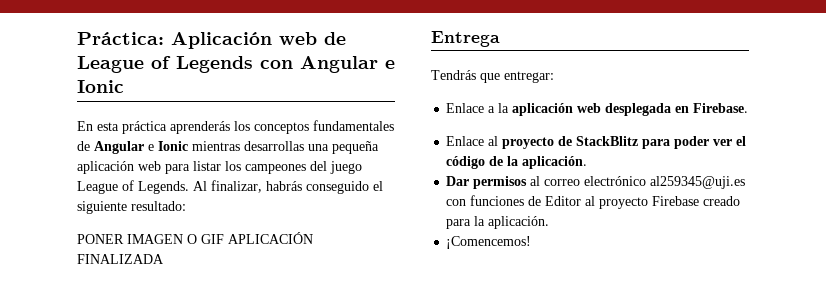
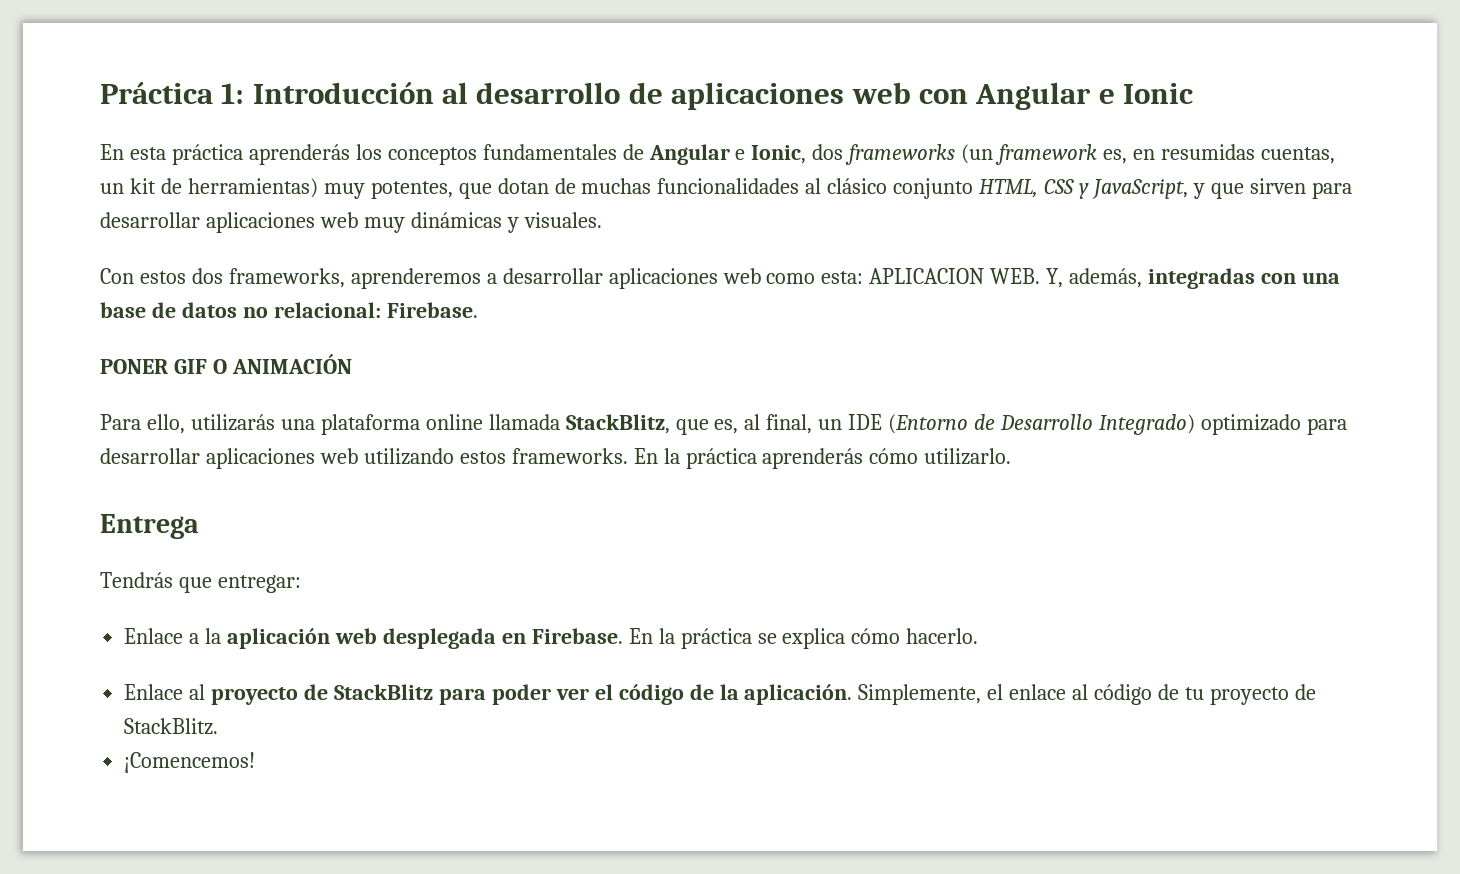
[77,32,346,49] [77,56,253,73] Práctica: Aplicación web de League of Legends -> [100,82,911,110] Práctica 1: Introducción al desarrollo de aplicaciones web
[158,141,379,154] [77,161,362,174] [77,180,383,194] [77,201,186,214] [77,232,313,244] [77,254,164,264] Ionic mientras desarrollas una pequeña aplicación web para listar los campeones del juego League of Legends. Al finalizar, habrás conseguido el siguiente resultado: // PONER IMAGEN O GIF APLICACIÓN FINALIZADA -> [751,144,1335,165] [100,178,1352,199] [100,212,602,233] [100,268,1340,289] [100,302,478,318] [100,354,352,374] [100,414,1347,435] [100,448,1012,469] Ionic, dos frameworks (un framework es, en resumidas cuentas, un kit de herramientas) muy potentes, que dotan de muchas funcionalidades al clásico conjunto HTML, CSS y JavaScript, y que sirven para desarrollar aplicaciones web muy dinámicas y visuales. // Con estos dos frameworks, aprenderemos a desarrollar aplicaciones web como esta: APLICACION WEB. Y, además, integradas con una base de datos no relacional: Firebase. // PONER GIF O ANIMACIÓN // Para ello, utilizarás una plataforma online llamada StackBlitz, que es, al final, un IDE (Entorno de Desarrollo Integrado) optimizado para desarrollar aplicaciones web utilizando estos frameworks. En la práctica aprenderás cómo utilizarlo.
(749, 108) none -> [628,628,979,649] En la práctica se explica cómo hacerlo.
[446,176,746,189] [446,195,741,209] [446,216,550,229] // Dar permisos al correo electrónico al259345@uji.es con funciones de Editor al proyecto Firebase creado para la aplicación. -> [858,684,1316,705] [124,718,219,735] Simplemente, el enlace al código de tu proyecto de StackBlitz.

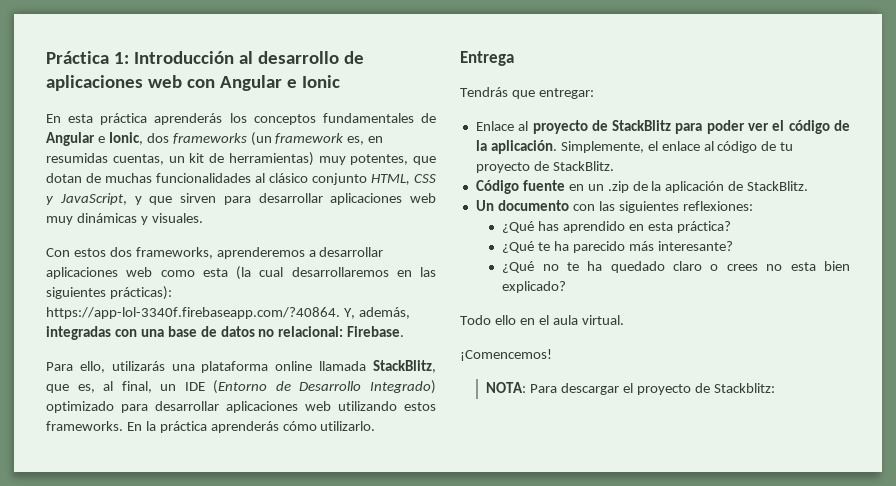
[821,268,1041,284] esta: APLICACION WEB. -> [202,266,436,280] [46,286,172,300] [46,307,340,319] esta (la cual desarrollaremos en las siguientes prácticas): https://app-lol-3340f.firebaseapp.com/?40864.
[100,354,352,374] // PONER GIF O ANIMACIÓN -> (405, 331) none
[124,628,979,649] // Enlace a la aplicación web desplegada en Firebase. En la práctica se explica cómo hacerlo. -> (594, 93) none
[124,752,256,773] ¡Comencemos! -> [475,180,809,194] [475,200,753,213] [502,221,731,233] [502,241,733,253] [502,261,851,273] [502,281,567,293] [460,315,624,325] [460,349,552,361] [486,382,775,395] Código fuente en un .zip de la aplicación de StackBlitz. // Un documento con las siguientes reflexiones: // ¿Qué has aprendido en esta práctica? // ¿Qué te ha parecido más interesante? // ¿Qué no te ha quedado claro o crees no esta bien explicado? // Todo ello en el aula virtual. // ¡Comencemos! // NOTA: Para descargar el proyecto de Stackblitz:

